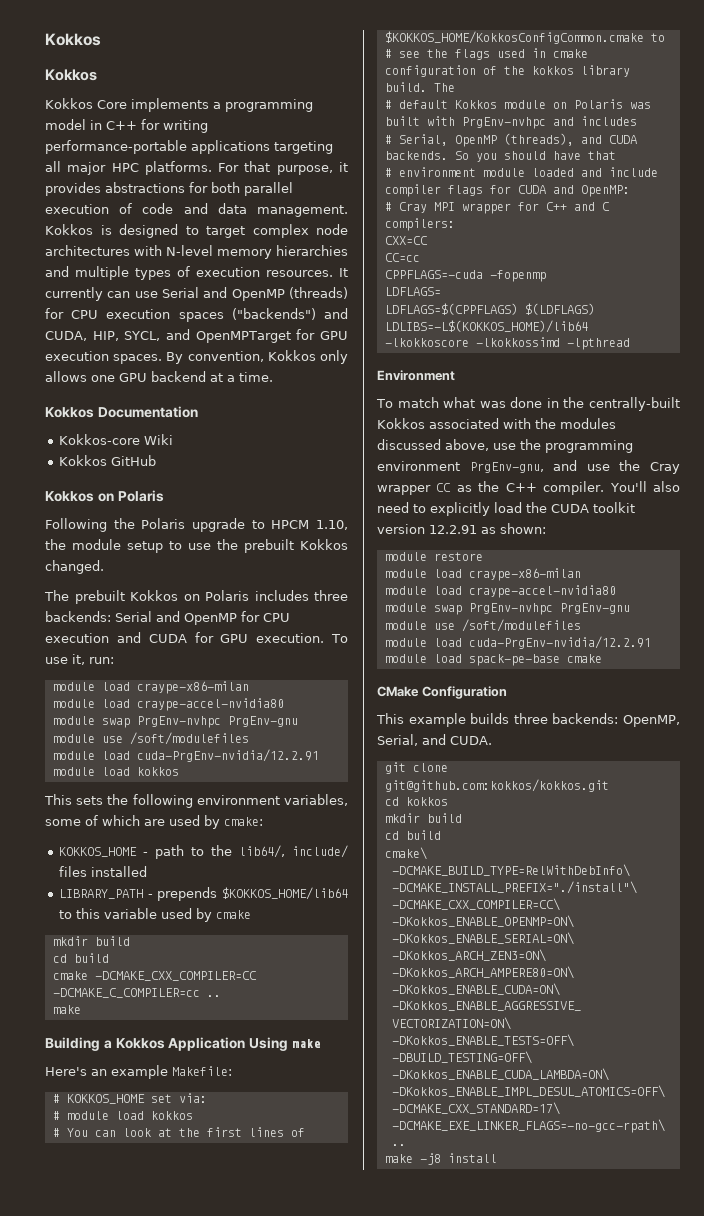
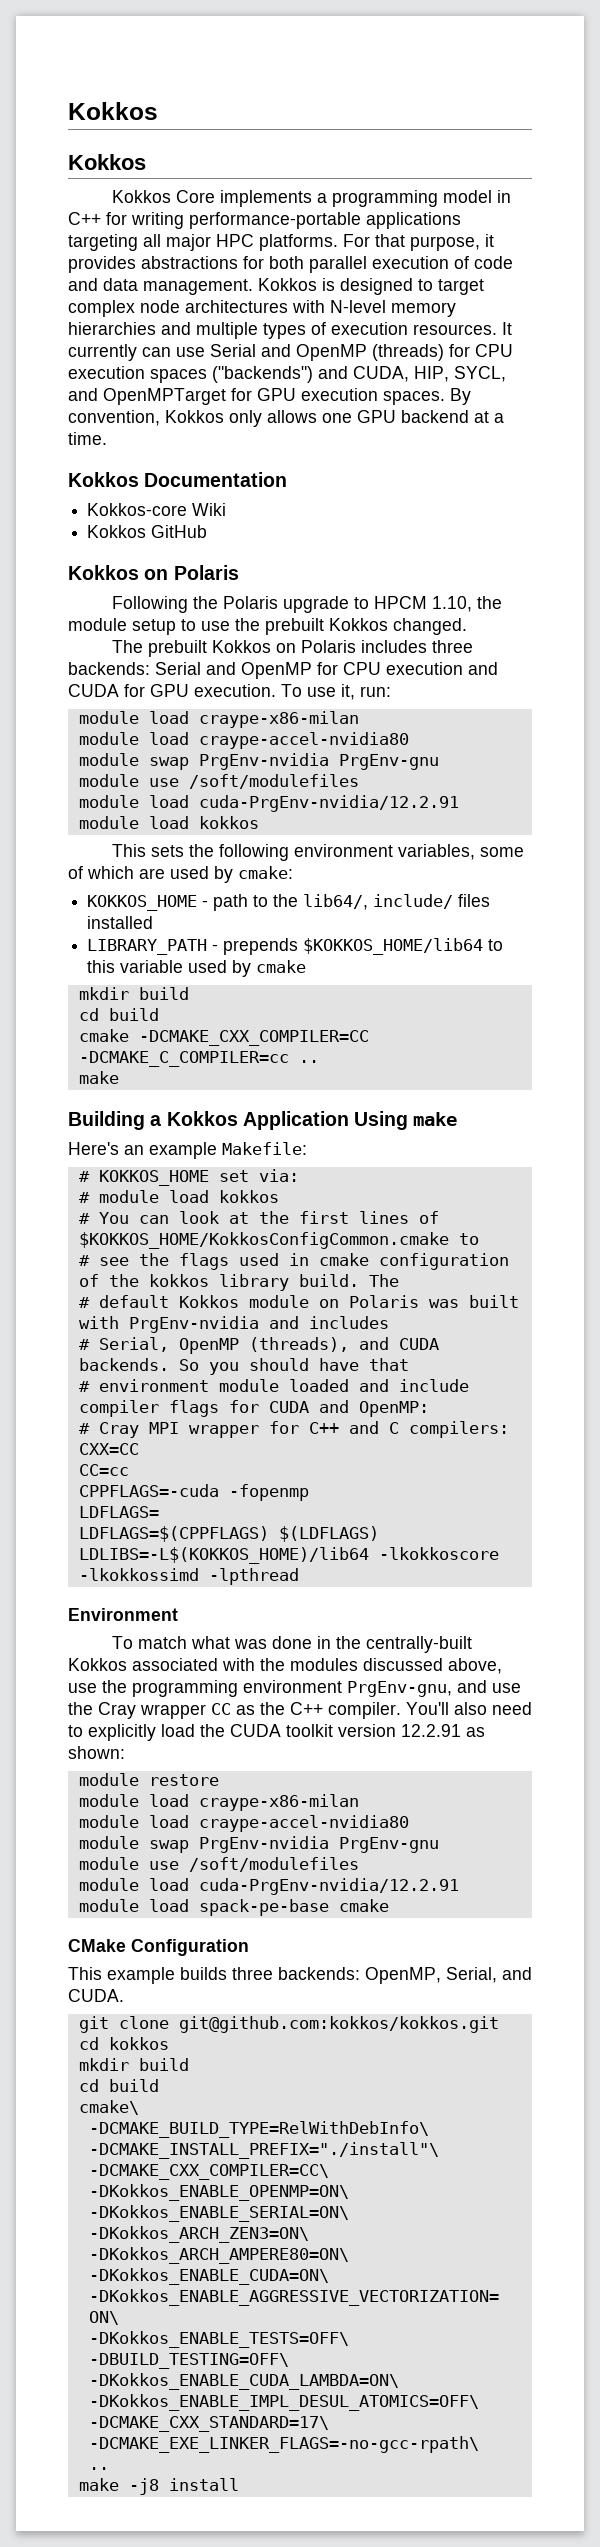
[136,716,221,728] PrgEnv-nvhpc -> [198,753,329,770] PrgEnv-nvidia
[461,117,546,129] PrgEnv-nvhpc -> [128,1316,259,1333] PrgEnv-nvidia
[468,603,553,615] PrgEnv-nvhpc -> [198,1836,329,1853] PrgEnv-nvidia

